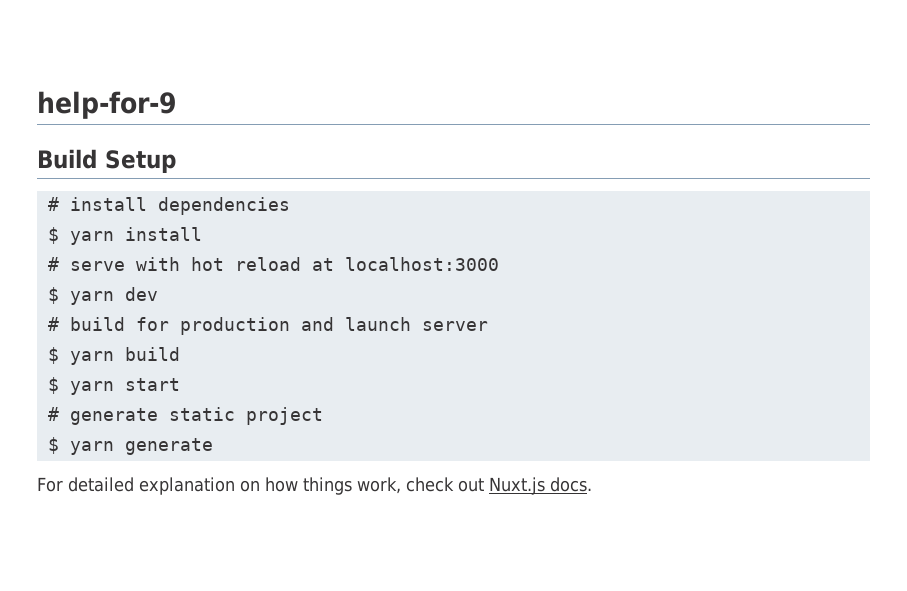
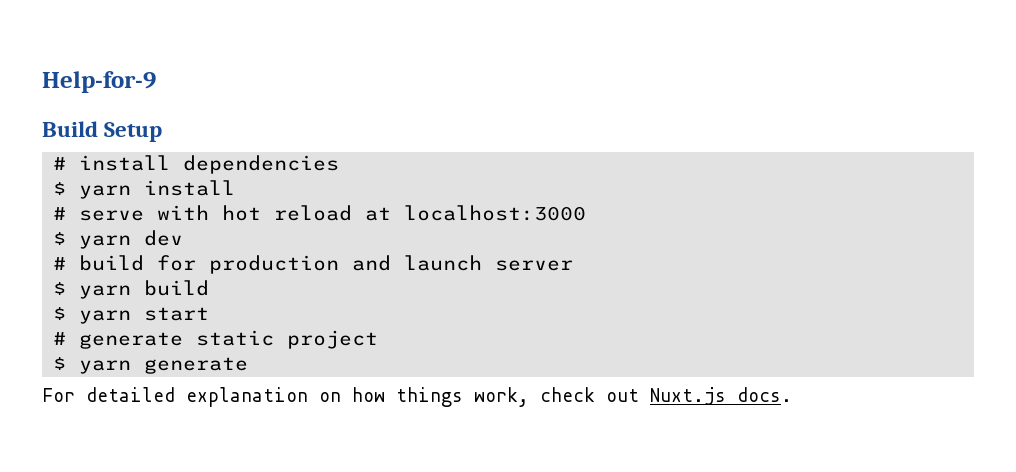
[37,91,177,119] help-for-9 -> [42,71,156,93] Help-for-9

